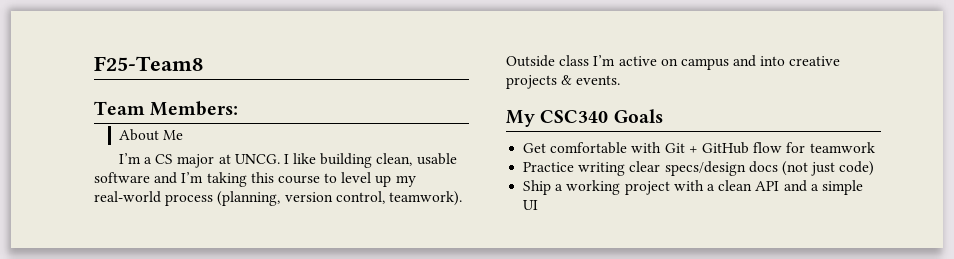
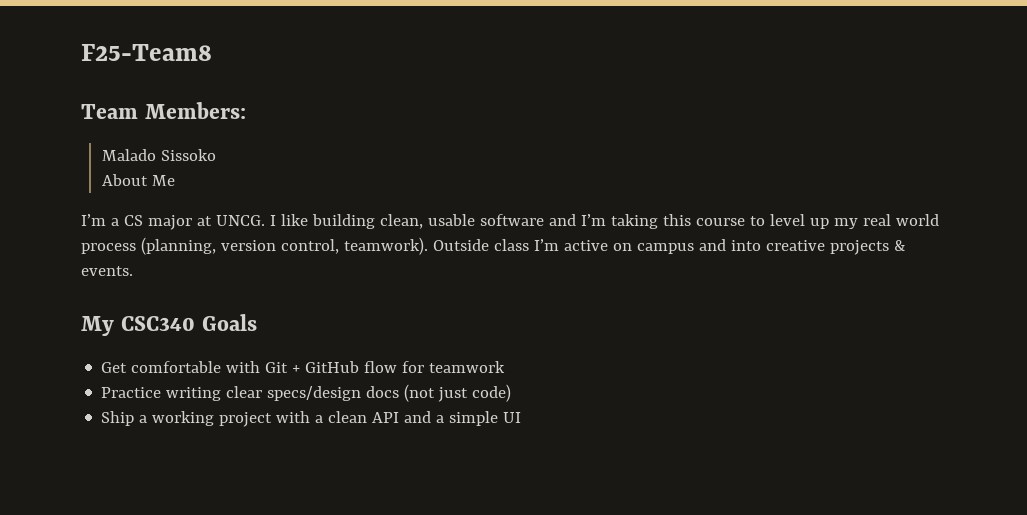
(239, 108) none -> [101,149,216,161] // Malado Sissoko
[94,191,161,203] real-world -> [862,214,939,226] real world

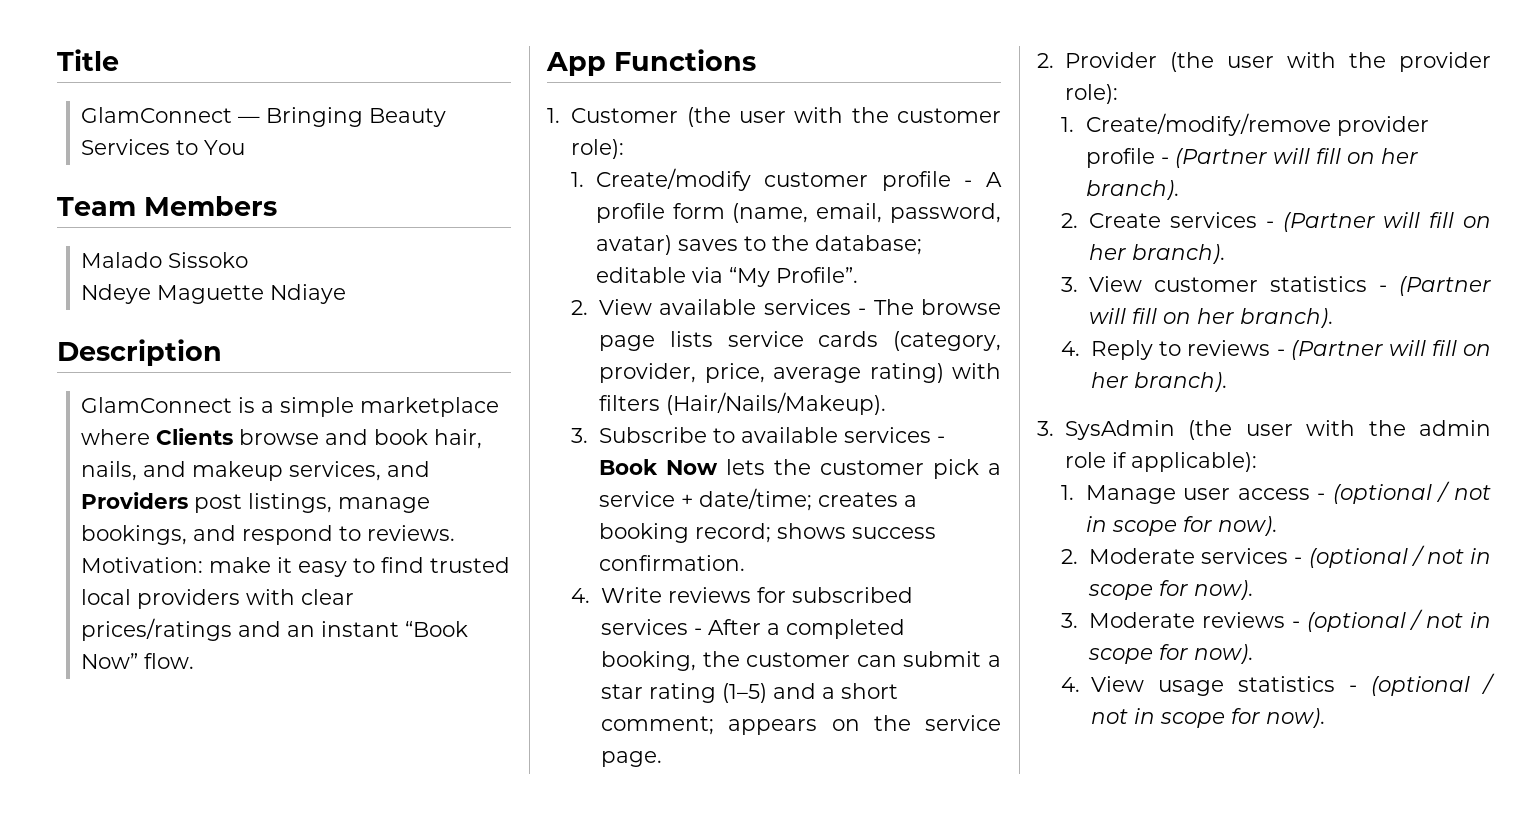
[81,44,212,61] F25-Team8 -> [57,49,119,71] [81,107,447,127] [81,139,246,155] Title // GlamConnect — Bringing Beauty Services to You
[144,102,246,119] Members: -> [144,196,277,216] Members
[101,174,175,186] [81,214,939,230] [81,237,905,255] [81,266,133,276] [81,314,257,336] [101,361,506,373] [101,384,512,402] [101,411,522,427] About Me // I’m a CS major at UNCG. I like building clean, usable software and I’m taking this course to level up my real world process (planning, version control, teamwork). Outside class I’m active on campus and into creative projects & events. // My CSC340 Goals // Get comfortable with Git + GitHub flow for teamwork // Practice writing clear specs/design docs (not just code) // Ship a working project with a clean API and a simple UI -> [81,284,347,304] [57,339,222,366] [81,397,500,417] [81,428,483,449] [81,461,431,481] [81,492,431,513] [81,525,456,545] [81,557,511,577] [81,589,355,609] [81,618,469,641] [81,653,195,669] [546,49,756,76] [547,107,1001,127] [571,139,625,159] [571,168,1002,191] [595,203,1001,223] [595,235,922,255] [595,267,858,287] [571,299,1001,315] [599,331,1001,351] [599,363,1001,383] [599,392,887,415] [571,427,946,443] [599,459,1001,479] [599,488,918,511] [599,523,937,543] [599,555,746,571] [571,587,914,603] [601,619,906,639] [601,651,1001,671] [601,683,899,703] [601,715,1001,735] [601,751,663,767] [1037,52,1491,72] [1064,84,1118,104] [1061,113,1429,136] [1085,148,1418,168] [1085,180,1179,200] [1061,212,1491,232] [1089,244,1226,264] [1061,276,1491,296] [1089,308,1334,328] [1061,340,1491,360] [1091,372,1228,392] [1037,420,1491,440] [1064,452,1257,472] [1061,481,1491,504] [1085,516,1277,536] [1061,545,1491,568] [1088,580,1254,600] [1061,609,1491,632] [1088,644,1254,664] [1061,673,1495,696] [1091,708,1326,728] Ndeye Maguette Ndiaye // Description // GlamConnect is a simple marketplace where Clients browse and book hair, nails, and makeup services, and Providers post listings, manage bookings, and respond to reviews. Motivation: make it easy to find trusted local providers with clear prices/ratings and an instant “Book Now” flow. // App Functions // 1. Customer (the user with the customer role): // 1. Create/modify customer profile - A profile form (name, email, password, avatar) saves to the database; editable via “My Profile”. // 2. View available services - The browse page lists service cards (category, provider, price, average rating) with filters (Hair/Nails/Makeup). // 3. Subscribe to available services - Book Now lets the customer pick a service + date/time; creates a booking record; shows success confirmation. // 4. Write reviews for subscribed services - After a completed booking, the customer can submit a star rating (1–5) and a short comment; appears on the service page. // 2. Provider (the user with the provider role): // 1. Create/modify/remove provider profile - (Partner will fill on her branch). // 2. Create services - (Partner will fill on her branch). // 3. View customer statistics - (Partner will fill on her branch). // 4. Reply to reviews - (Partner will fill on her branch). // 3. SysAdmin (the user with the admin role if applicable): // 1. Manage user access - (optional / not in scope for now). // 2. Moderate services - (optional / not in scope for now). // 3. Moderate reviews - (optional / not in scope for now). // 4. View usage statistics - (optional / not in scope for now).

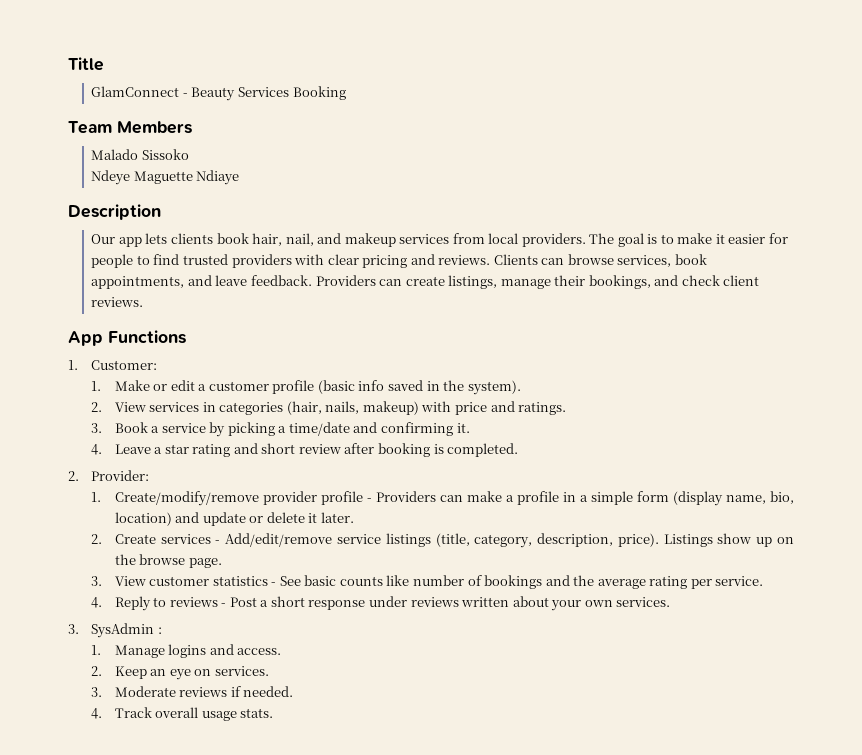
[238,107,447,127] [81,139,246,155] — Bringing Beauty Services to You -> [182,86,346,101] - Beauty Services Booking
[81,397,500,417] [81,428,369,445] GlamConnect is a simple marketplace where Clients browse and -> [91,233,213,247] Our app lets clients
[81,461,138,481] nails, -> [285,233,314,246] nail,
[289,461,431,481] [81,492,431,513] [81,525,456,545] [81,557,348,577] services, and Providers post listings, manage bookings, and respond to reviews. Motivation: make it easy -> [399,233,788,247] [91,254,134,268] services from local providers. The goal is to make it easier for people
[81,589,132,605] local -> (228, 259) none
[81,618,469,641] [81,653,195,669] [546,49,756,76] [547,107,1001,127] [571,139,625,159] [571,168,1002,191] [595,203,1001,223] [595,235,922,255] [595,267,858,287] [571,299,1001,315] [599,331,1001,351] [599,363,1001,383] [599,392,887,415] [571,427,946,443] [599,459,1001,479] [599,488,918,511] [599,523,937,543] [599,555,746,571] [571,587,914,603] [601,619,906,639] [601,651,1001,671] [601,683,899,703] [601,715,1001,735] [601,751,663,767] [1037,52,1491,72] [1064,84,1118,104] prices/ratings and an instant “Book Now” flow. // App Functions // 1. Customer (the user with the customer role): // 1. Create/modify customer profile - A profile form (name, email, password, avatar) saves to the database; editable via “My Profile”. // 2. View available services - The browse page lists service cards (category, provider, price, average rating) with filters (Hair/Nails/Makeup). // 3. Subscribe to available services - Book Now lets the customer pick a service + date/time; creates a booking record; shows success confirmation. // 4. Write reviews for subscribed services - After a completed booking, the customer can submit a star rating (1–5) and a short comment; appears on the service page. // 2. Provider (the user with the provider role): -> [362,254,707,268] [91,275,760,289] [91,297,144,307] [68,330,186,346] [68,360,158,370] [91,380,521,395] [91,401,567,415] [91,422,470,437] [91,443,519,457] [68,470,150,481] pricing and reviews. Clients can browse services, book appointments, and leave feedback. Providers can create listings, manage their bookings, and check client reviews. // App Functions // 1. Customer: // 1. Make or edit a customer profile (basic info saved in the system). // 2. View services in categories (hair, nails, makeup) with price and ratings. // 3. Book a service by picking a time/date and confirming it. // 4. Leave a star rating and short review after booking is completed. // 2. Provider:
[1174,148,1418,168] [1085,180,1179,200] [1061,212,1491,232] [1089,244,1226,264] (Partner will fill on her branch). // 2. Create services - (Partner will fill on her branch). -> [375,491,794,506] [114,512,354,526] [91,533,794,548] [114,554,222,568] Providers can make a profile in a simple form (display name, bio, location) and update or delete it later. // 2. Create services - Add/edit/remove service listings (title, category, description, price). Listings show up on the browse page.
[1399,276,1491,296] [1089,308,1334,328] (Partner will fill on her branch). -> [279,575,764,589] See basic counts like number of bookings and the average rating per service.
[1290,340,1491,360] [1091,372,1228,392] [1037,420,1491,440] [1064,452,1257,472] [1061,481,1491,504] [1085,516,1277,536] [1061,545,1491,568] [1088,580,1254,600] [1061,609,1491,632] [1088,644,1254,664] [1061,673,1495,696] [1091,708,1326,728] (Partner will fill on her branch). // 3. SysAdmin (the user with the admin role if applicable): // 1. Manage user access - (optional / not in scope for now). // 2. Moderate services - (optional / not in scope for now). // 3. Moderate reviews - (optional / not in scope for now). // 4. View usage statistics - (optional / not in scope for now). -> [229,596,671,611] [68,623,162,638] [91,644,282,658] [91,666,269,680] [91,686,294,697] [91,707,274,721] Post a short response under reviews written about your own services. // 3. SysAdmin : // 1. Manage logins and access. // 2. Keep an eye on services. // 3. Moderate reviews if needed. // 4. Track overall usage stats.

